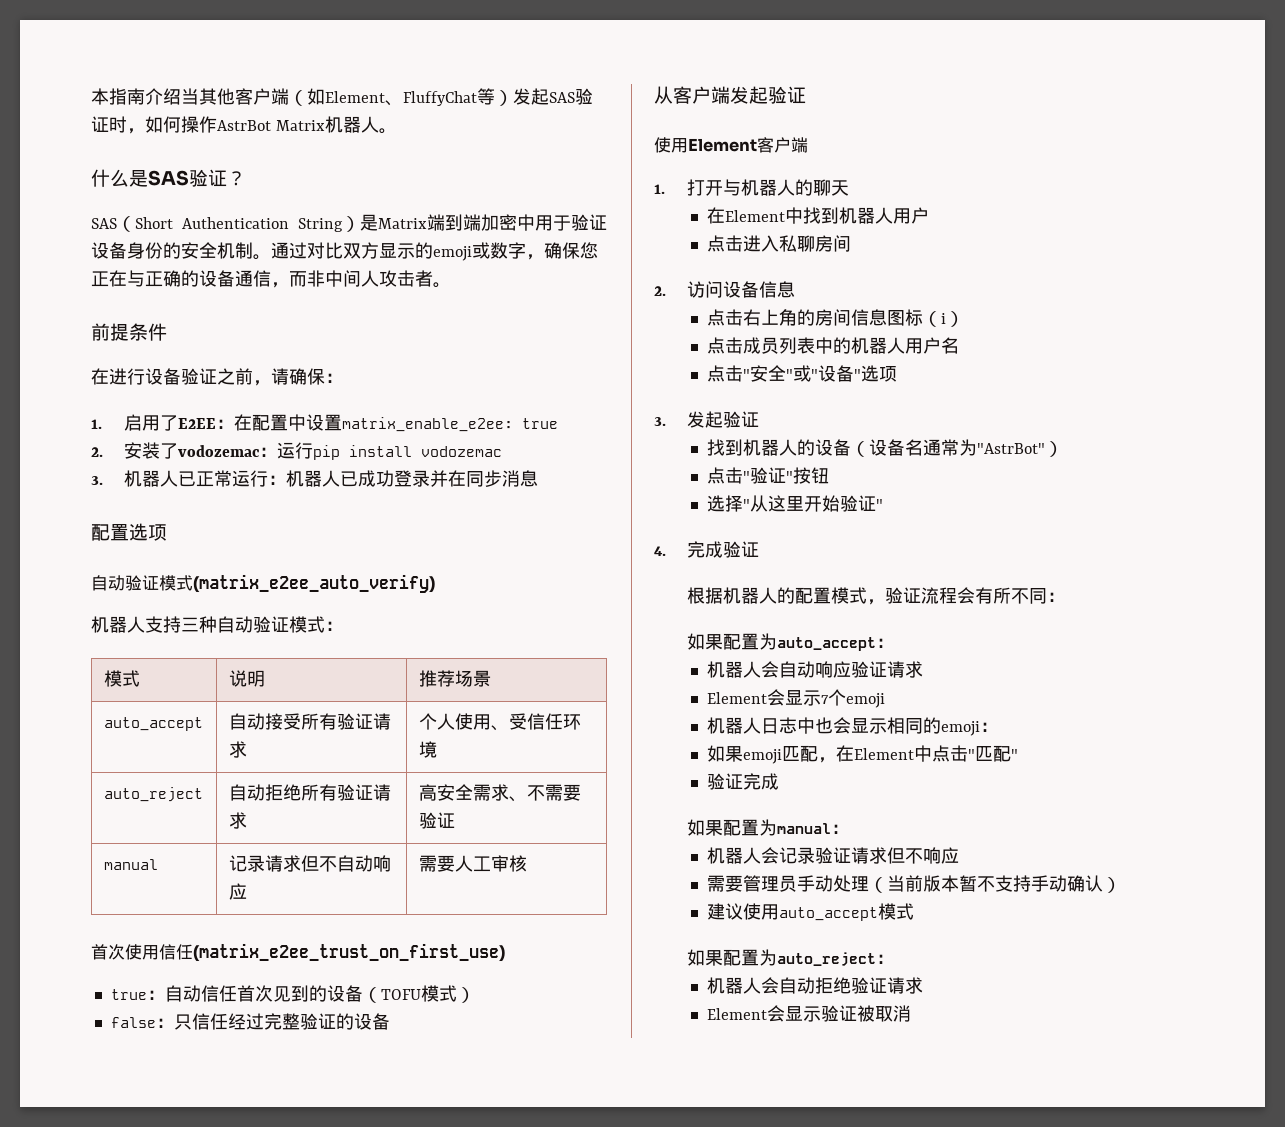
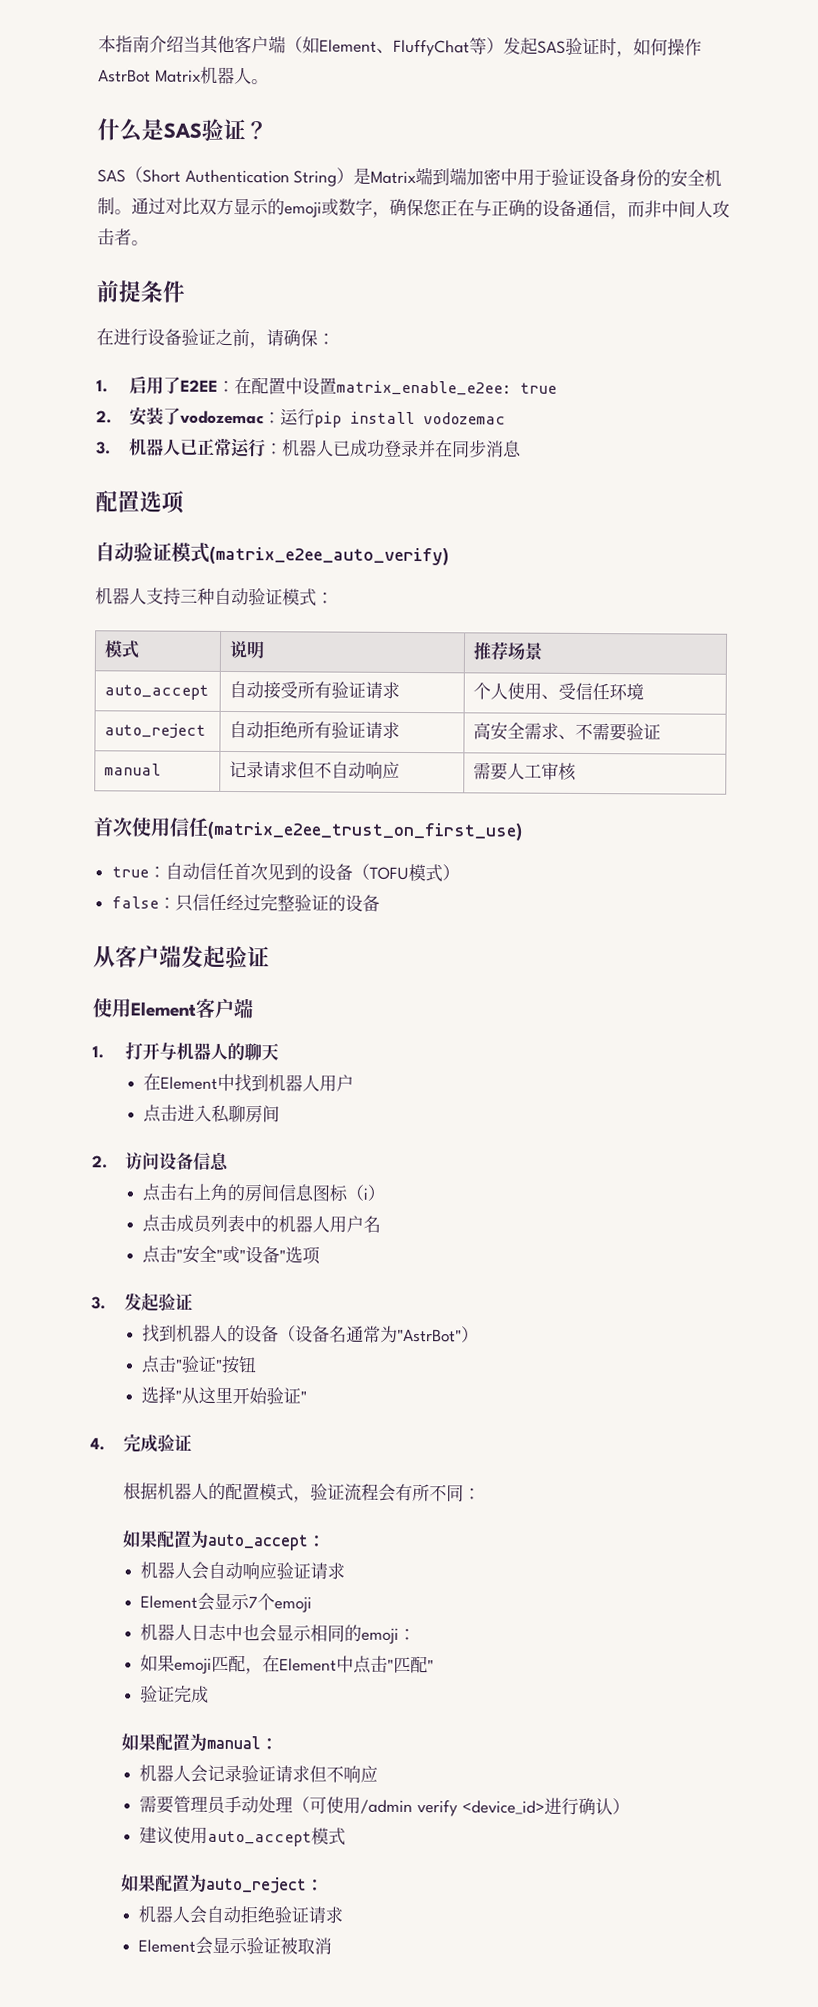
[886,875,1067,892] 当前版本暂不支持手动 -> [309,1796,579,1817] 可使用/admin verify <device_id>进行

